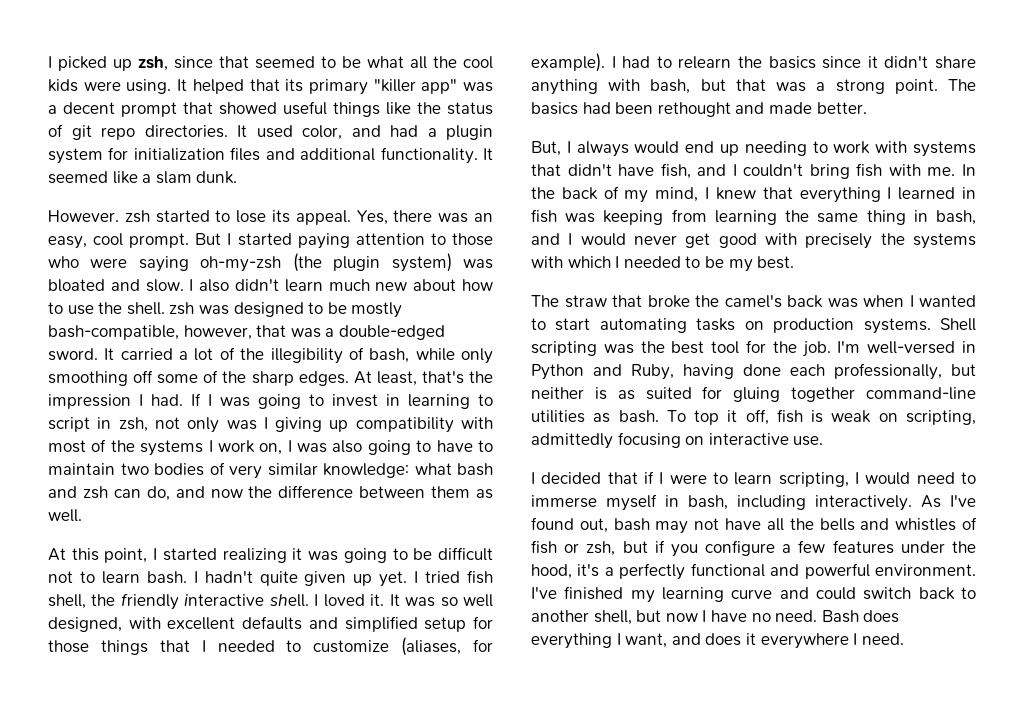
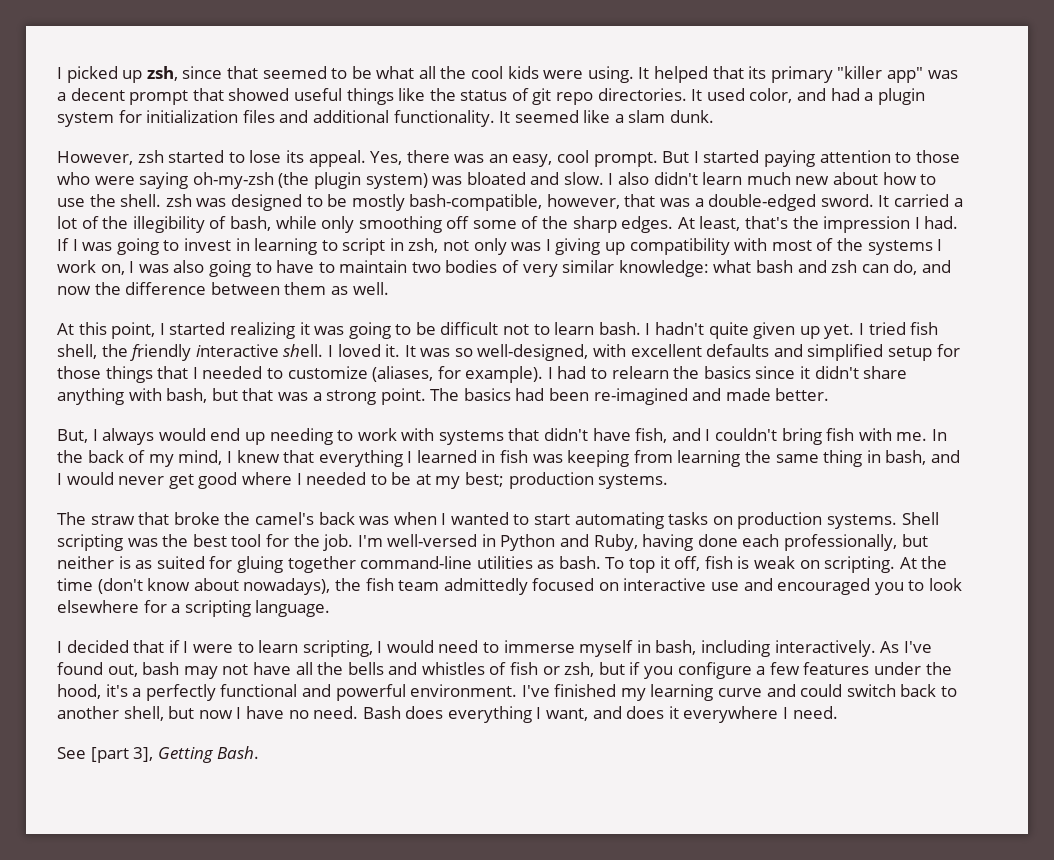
[48,210,119,222] However. -> [57,151,133,165] However,
[462,594,493,607] [48,617,122,632] well designed, -> [477,344,589,361] well-designed,
[657,102,731,117] rethought -> [593,388,688,405] re-imagined
[765,233,976,249] [531,256,795,272] with precisely the systems with which I needed to be my best. -> [241,472,669,489] where I needed to be at my best; production systems.
[906,410,976,425] [531,432,824,449] scripting, admittedly focusing on interactive use. -> [824,556,948,573] [57,578,963,595] [57,600,331,617] scripting. At the time (don't know about nowadays), the fish team admittedly focused on interactive use and encouraged you to look elsewhere for a scripting language.
(904, 639) none -> [57,746,260,763] // See [part 3], Getting Bash.

